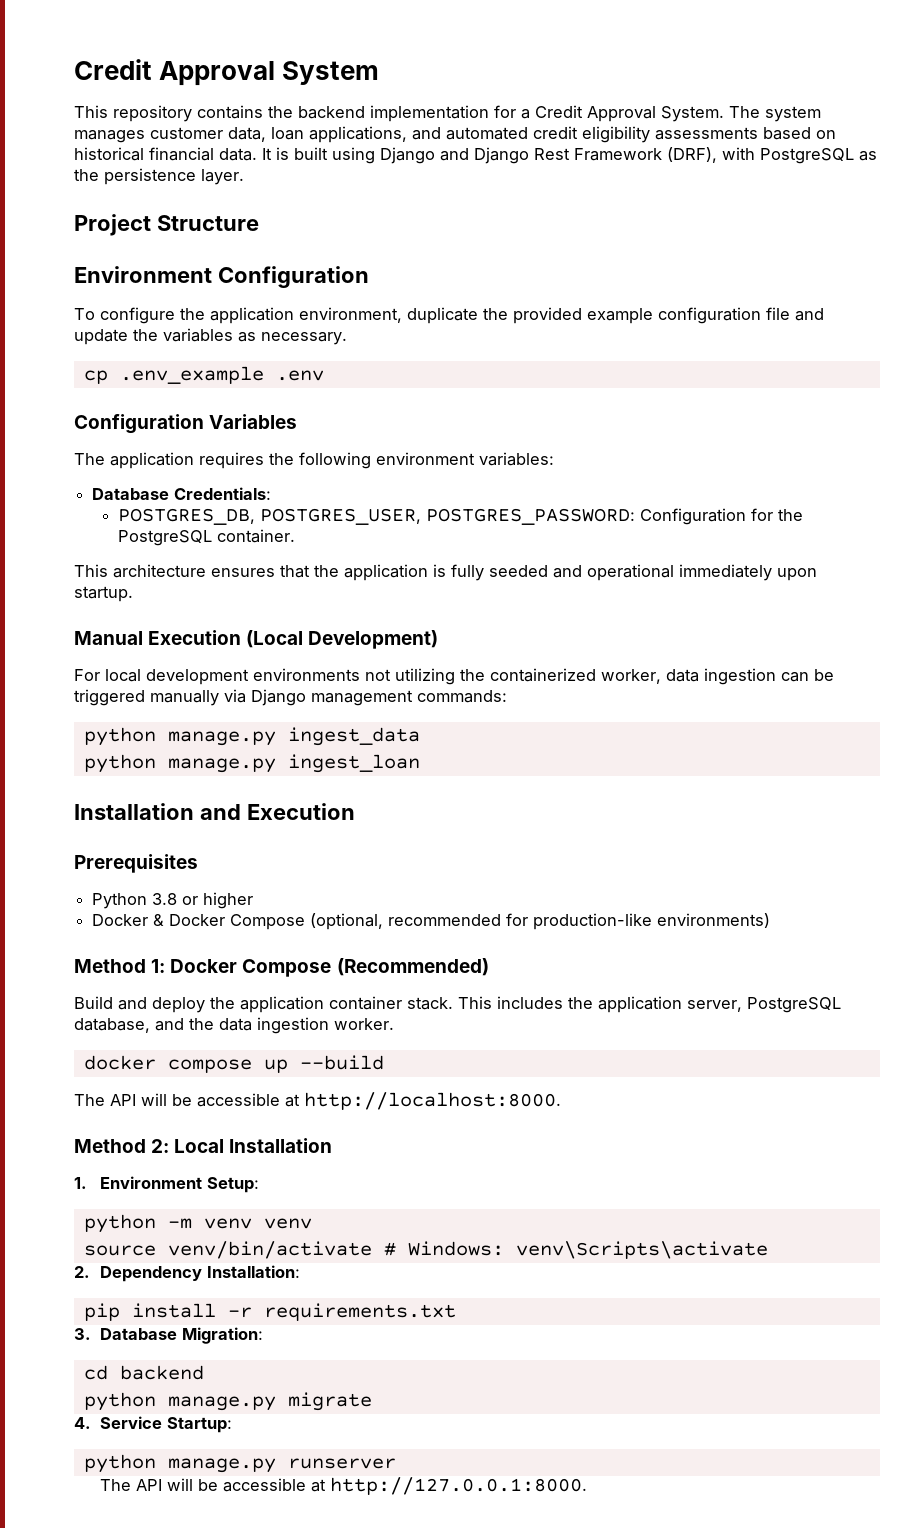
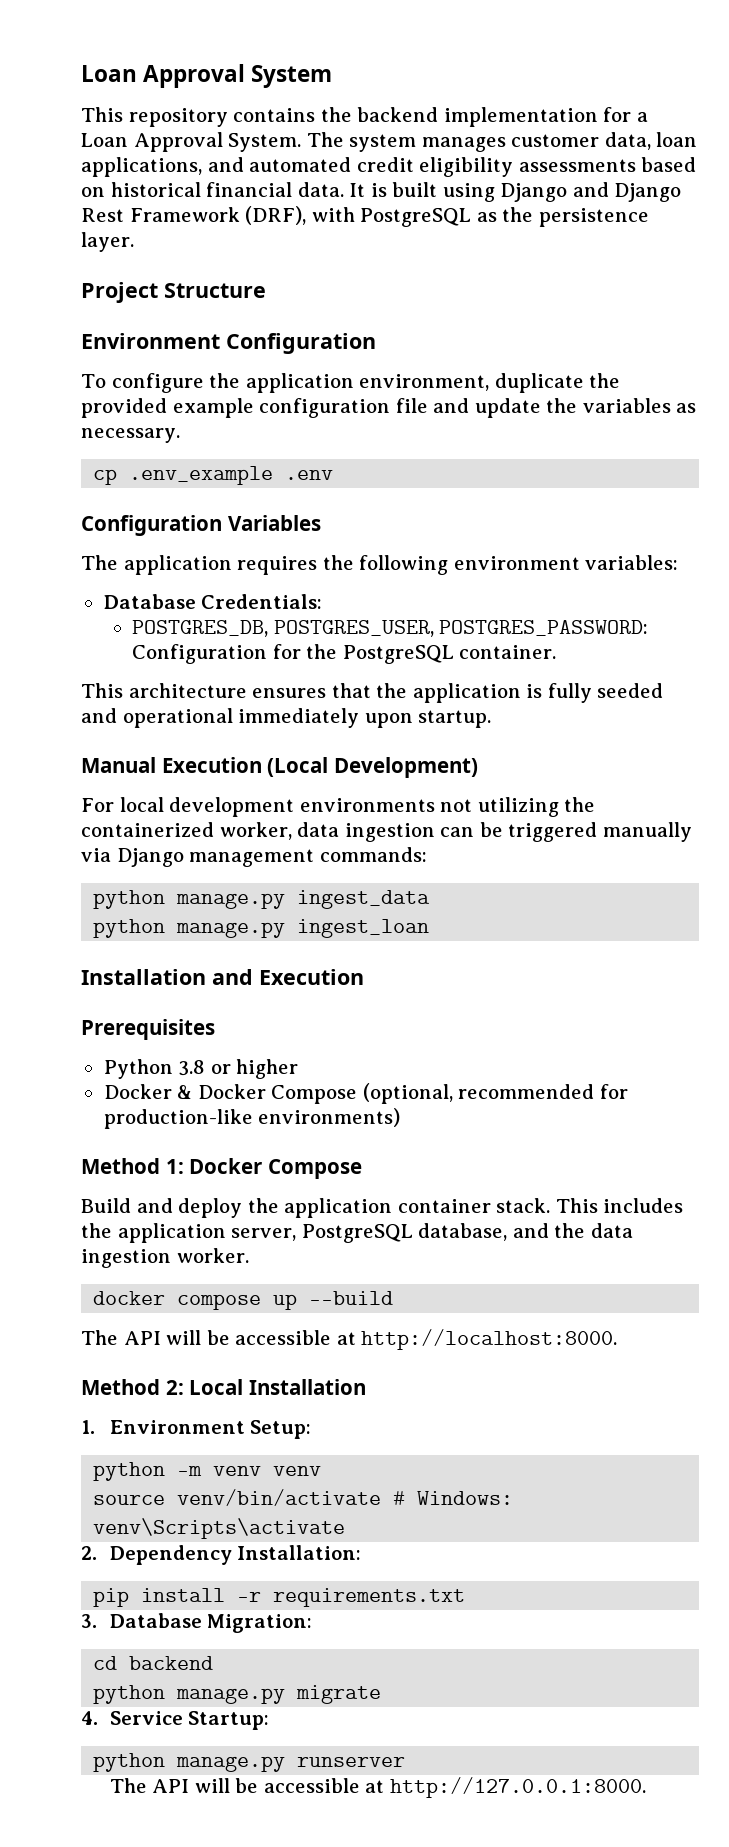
[74,59,152,80] Credit -> [81,65,137,82] Loan
[535,105,583,118] Credit -> [81,133,128,147] Loan
[336,958,489,976] (Recommended) -> (362, 1169) none

